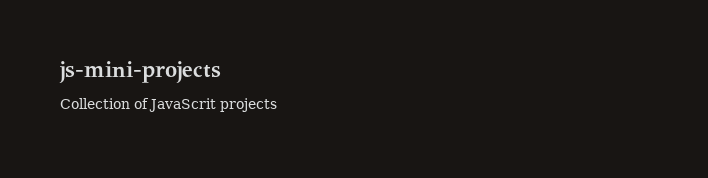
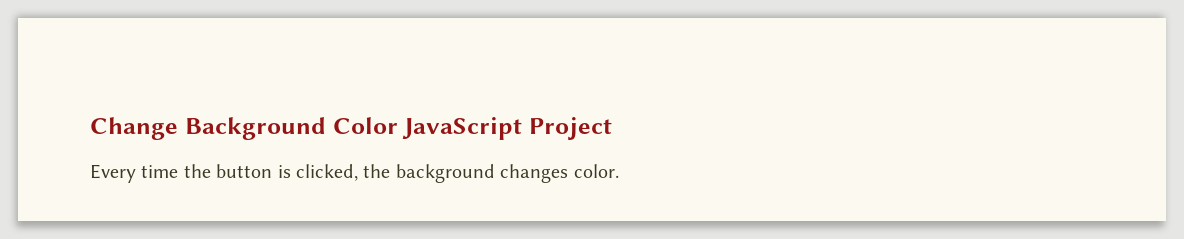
[59,61,221,83] [60,98,277,112] js-mini-projects // Collection of JavaScrit projects -> [90,117,612,140] [90,164,619,183] Change Background Color JavaScript Project // Every time the button is clicked, the background changes color.

